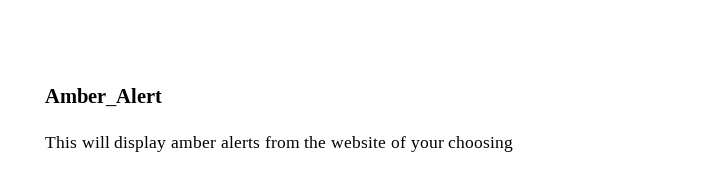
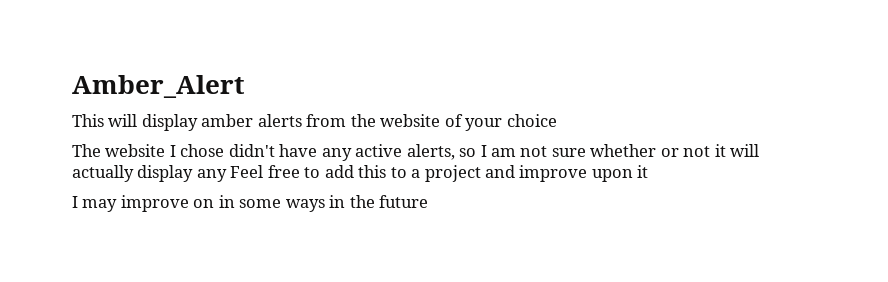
[448,136,514,152] choosing -> [506,114,557,127] [72,144,760,161] [72,165,649,182] [72,195,429,212] choice // The website I chose didn't have any active alerts, so I am not sure whether or not it will actually display any Feel free to add this to a project and improve upon it // I may improve on in some ways in the future

